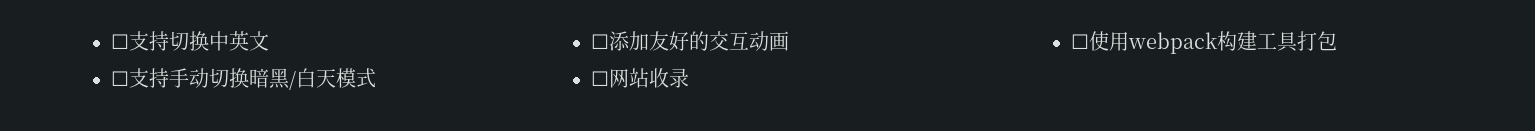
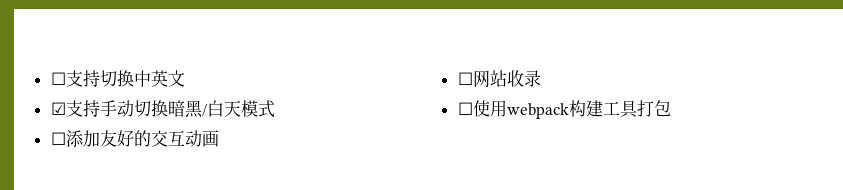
[111,71,129,86] ☐ -> [50,102,66,115] ☑

